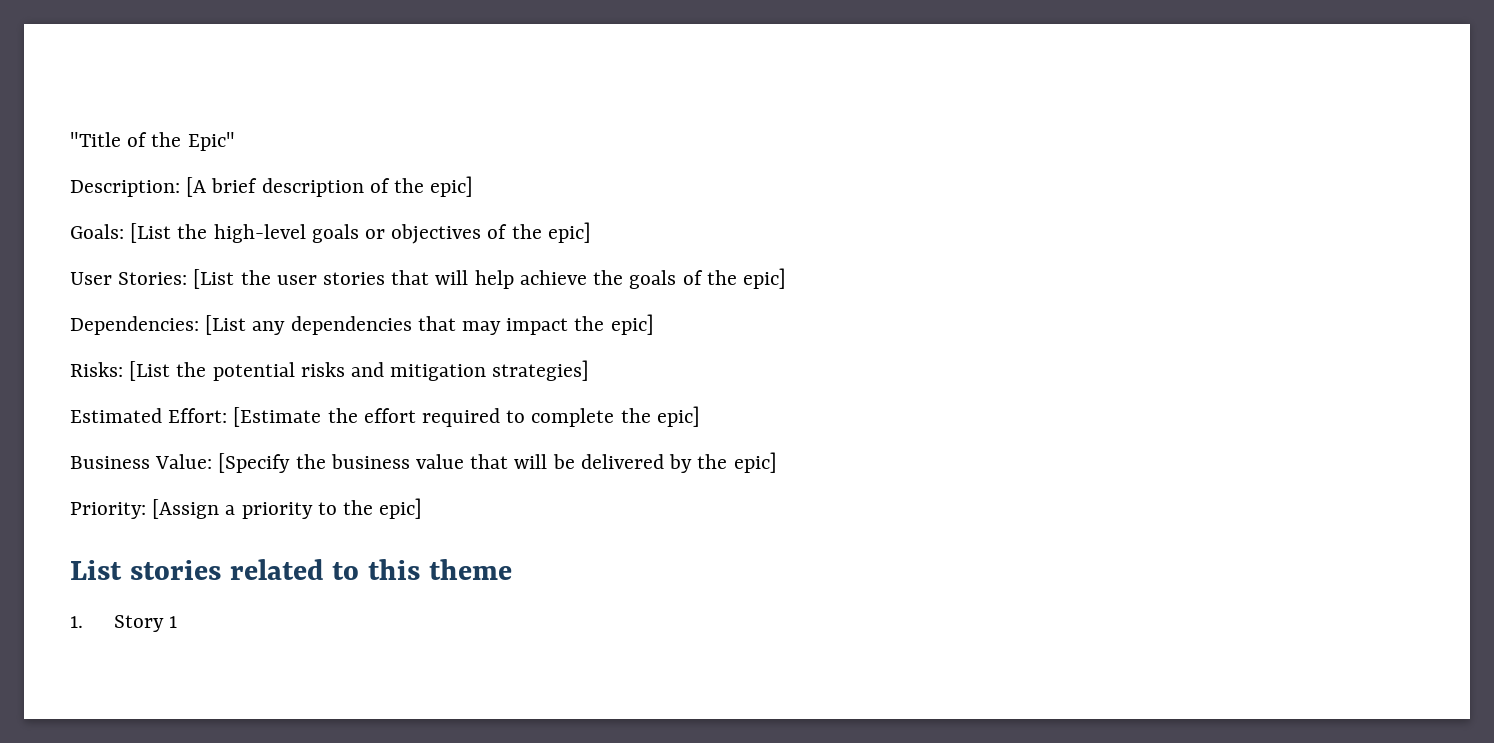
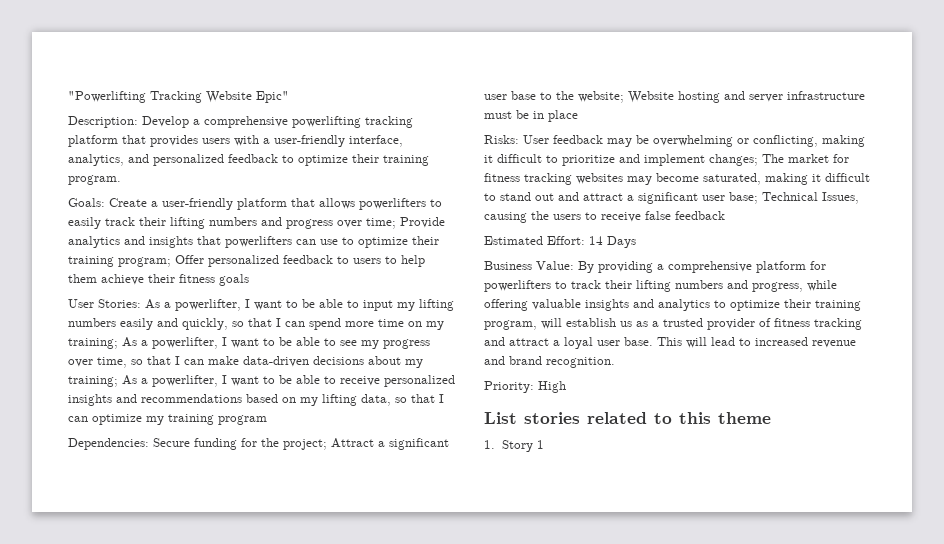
[70,132,182,147] "Title of the -> [68,91,252,103] "Powerlifting Tracking Website
[186,176,474,197] [70,222,591,244] [70,268,786,289] [70,314,654,335] [70,360,590,381] [70,406,700,427] [70,452,777,473] [70,498,423,519] [A brief description of the epic] // Goals: [List the high-level goals or objectives of the epic] // User Stories: [List the user stories that will help achieve the goals of the epic] // Dependencies: [List any dependencies that may impact the epic] // Risks: [List the potential risks and mitigation strategies] // Estimated Effort: [Estimate the effort required to complete the epic] // Business Value: [Specify the business value that will be delivered by the epic] // Priority: [Assign a priority to the epic] -> [142,116,413,128] [68,135,403,147] [68,154,429,166] [68,175,121,185] [68,198,442,210] [68,217,445,229] [68,236,439,248] [68,255,425,267] [68,274,249,286] [68,299,454,311] [68,318,444,330] [68,337,430,349] [68,356,423,368] [68,375,455,387] [68,394,444,406] [68,414,267,425] [68,438,449,450] [484,91,865,103] [484,110,578,122] [484,135,865,147] [484,154,849,166] [484,173,870,185] [484,192,859,204] [484,211,725,223] [484,236,636,248] [484,261,826,273] [484,280,837,292] [484,299,861,311] [484,318,862,330] [484,337,856,349] [484,356,615,368] [484,381,566,393] Develop a comprehensive powerlifting tracking platform that provides users with a user-friendly interface, analytics, and personalized feedback to optimize their training program. // Goals: Create a user-friendly platform that allows powerlifters to easily track their lifting numbers and progress over time; Provide analytics and insights that powerlifters can use to optimize their training program; Offer personalized feedback to users to help them achieve their fitness goals // User Stories: As a powerlifter, I want to be able to input my lifting numbers easily and quickly, so that I can spend more time on my training; As a powerlifter, I want to be able to see my progress over time, so that I can make data-driven decisions about my training; As a powerlifter, I want to be able to receive personalized insights and recommendations based on my lifting data, so that I can optimize my training program // Dependencies: Secure funding for the project; Attract a significant user base to the website; Website hosting and server infrastructure must be in place // Risks: User feedback may be overwhelming or conflicting, making it difficult to prioritize and implement changes; The market for fitness tracking websites may become saturated, making it difficult to stand out and attract a significant user base; Technical Issues, causing the users to receive false feedback // Estimated Effort: 14 Days // Business Value: By providing a comprehensive platform for powerlifters to track their lifting numbers and progress, while offering valuable insights and analytics to optimize their training program, will establish us as a trusted provider of fitness tracking and attract a loyal user base. This will lead to increased revenue and brand recognition. // Priority: High

